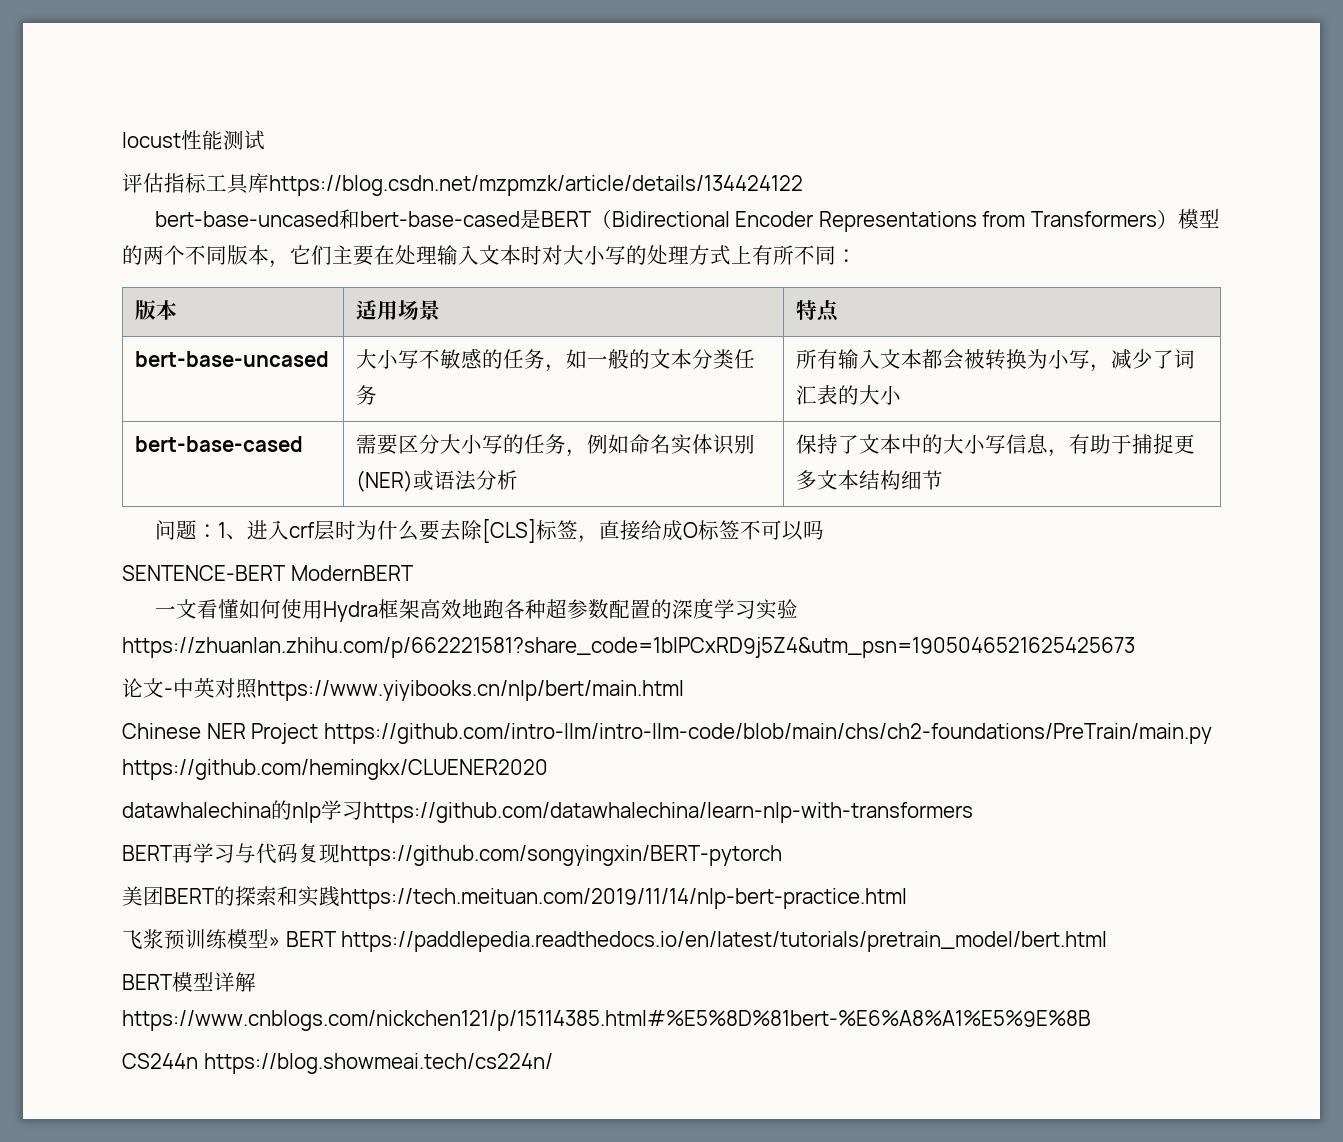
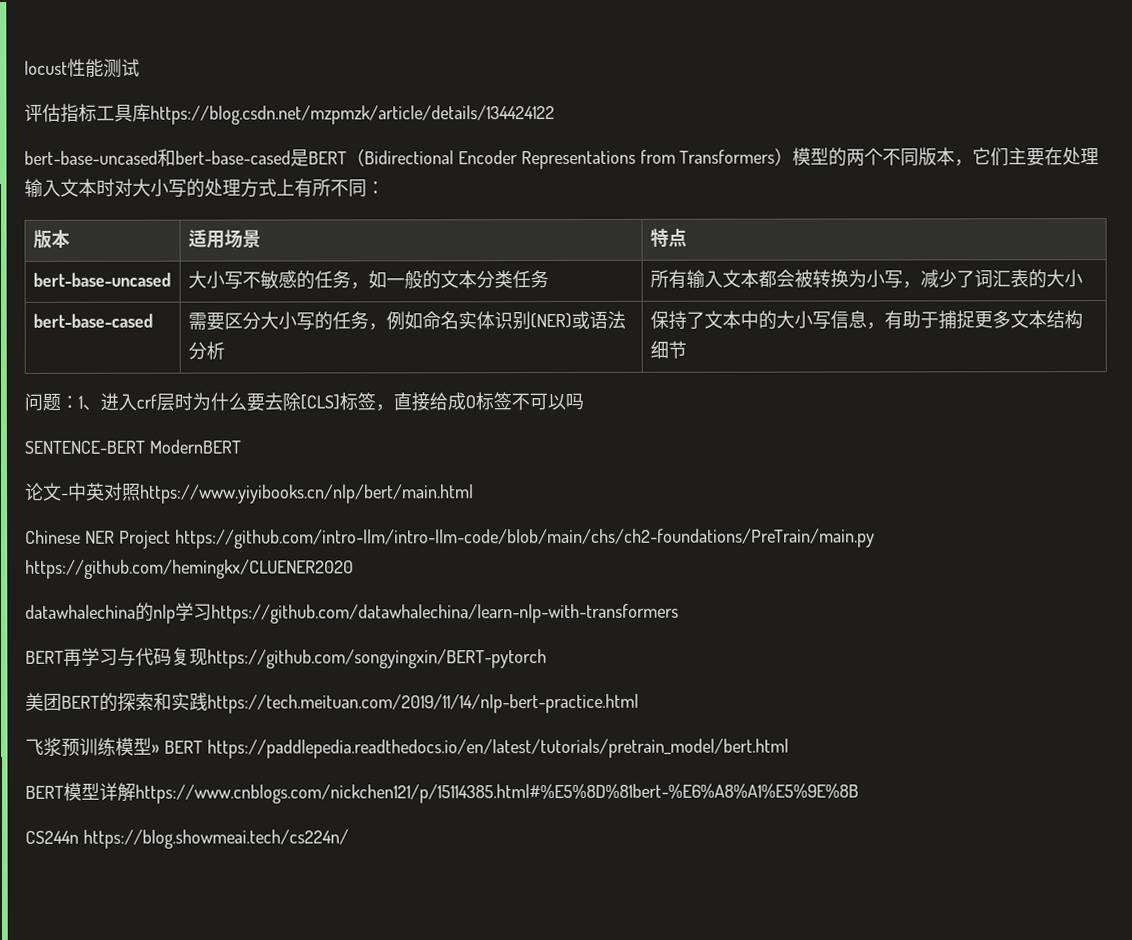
[154,598,798,622] [122,637,1135,658] // 一文看懂如何使用Hydra框架高效地跑各种超参数配置的深度学习实验https://zhuanlan.zhihu.com/p/662221581?share_code=1blPCxRD9j5Z4&utm_psn=1905046521625425673 -> (241, 446) none

